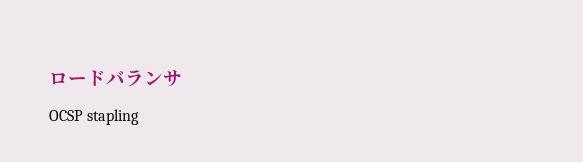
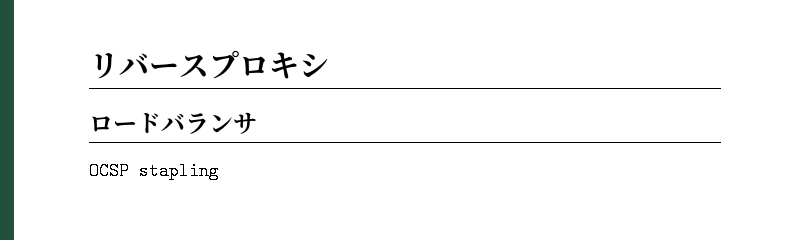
(49, 78) none -> [89,50,329,79] リバースプロキシ //

